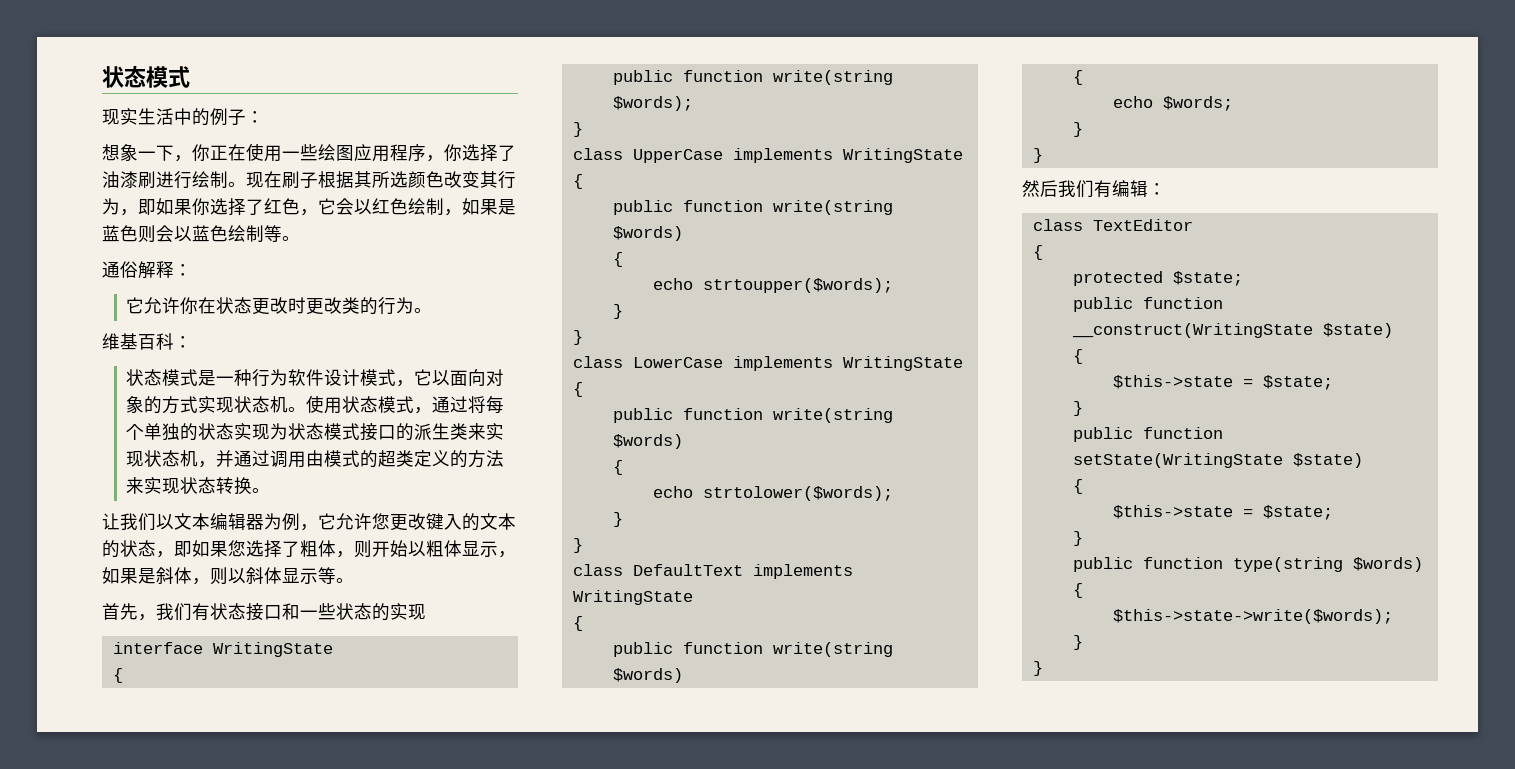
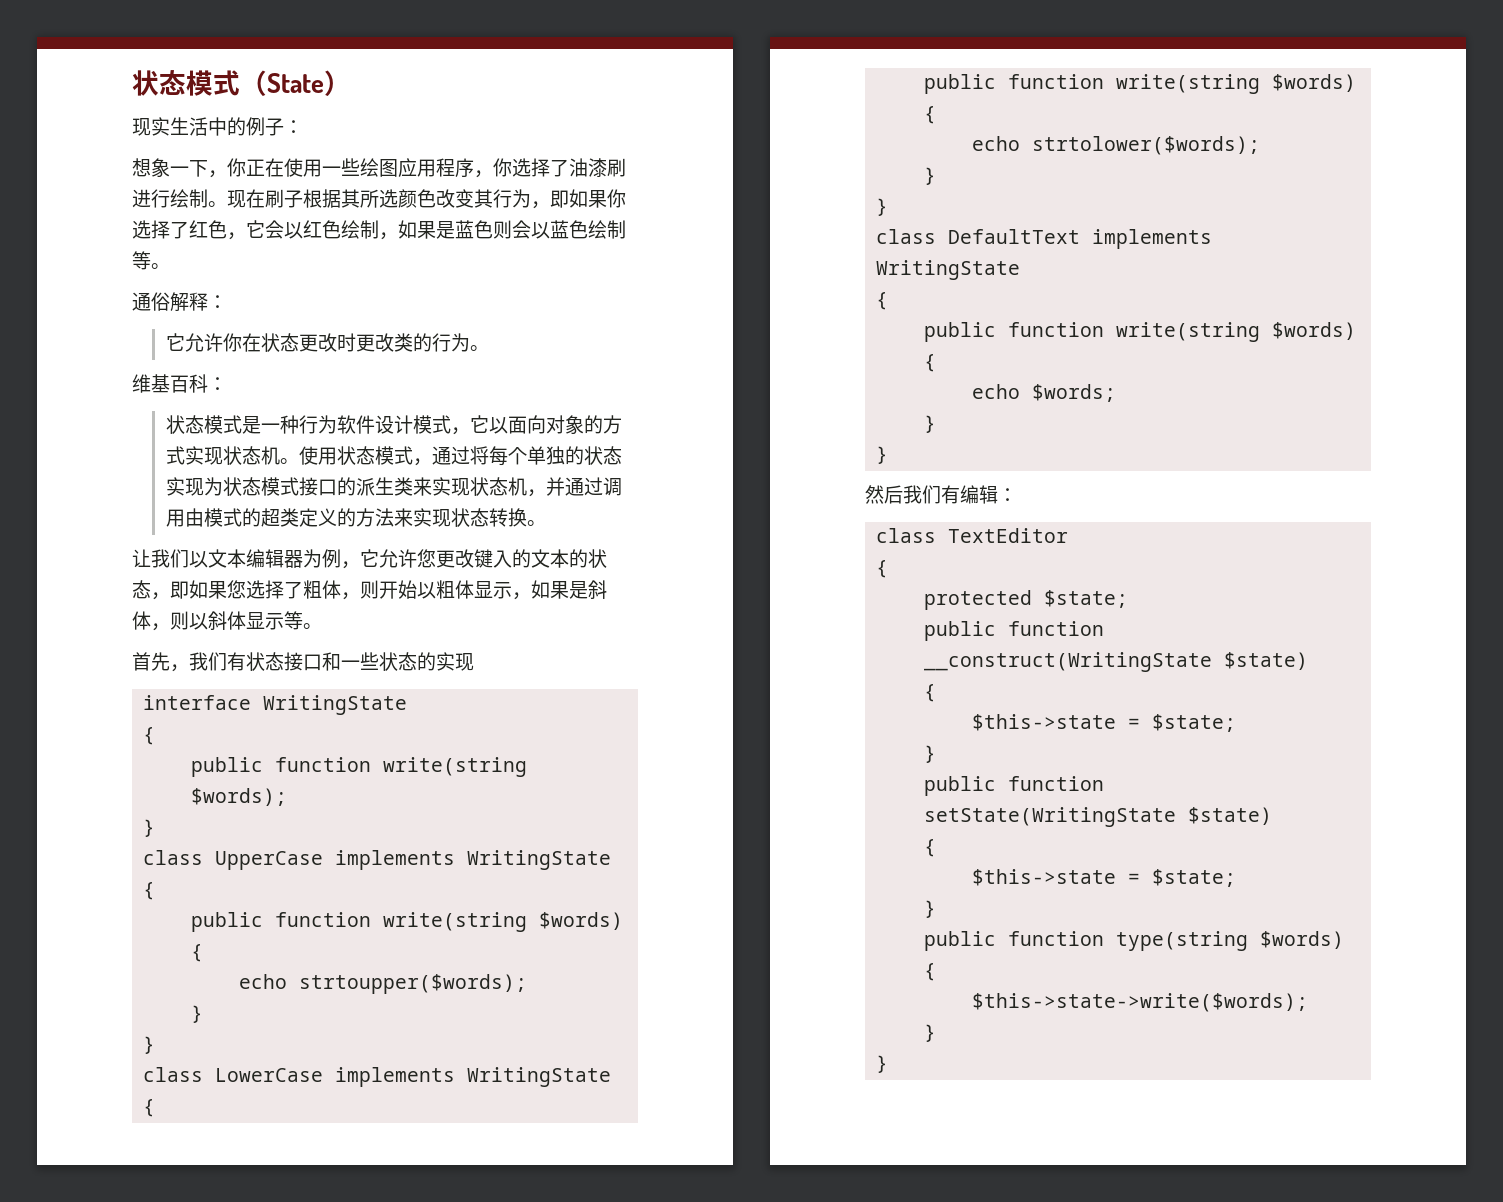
[102,65,190,88] 状态模式 -> [132,70,351,96] 状态模式（State）

